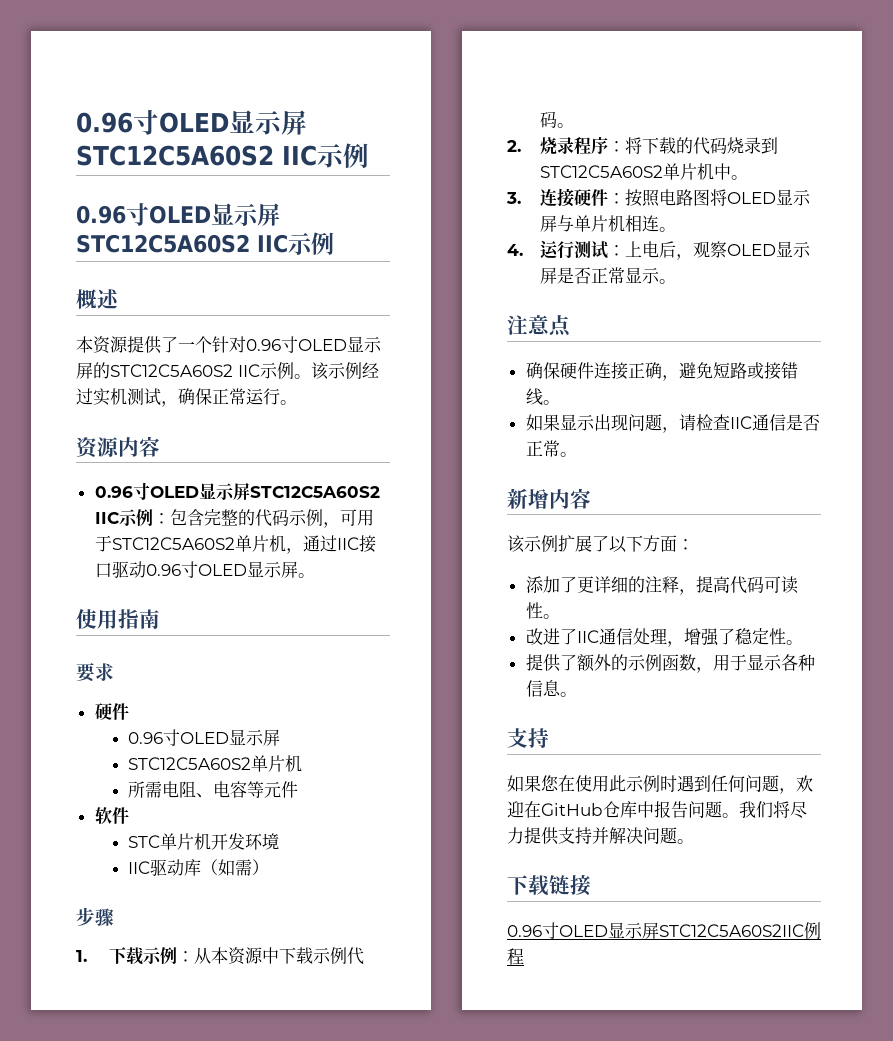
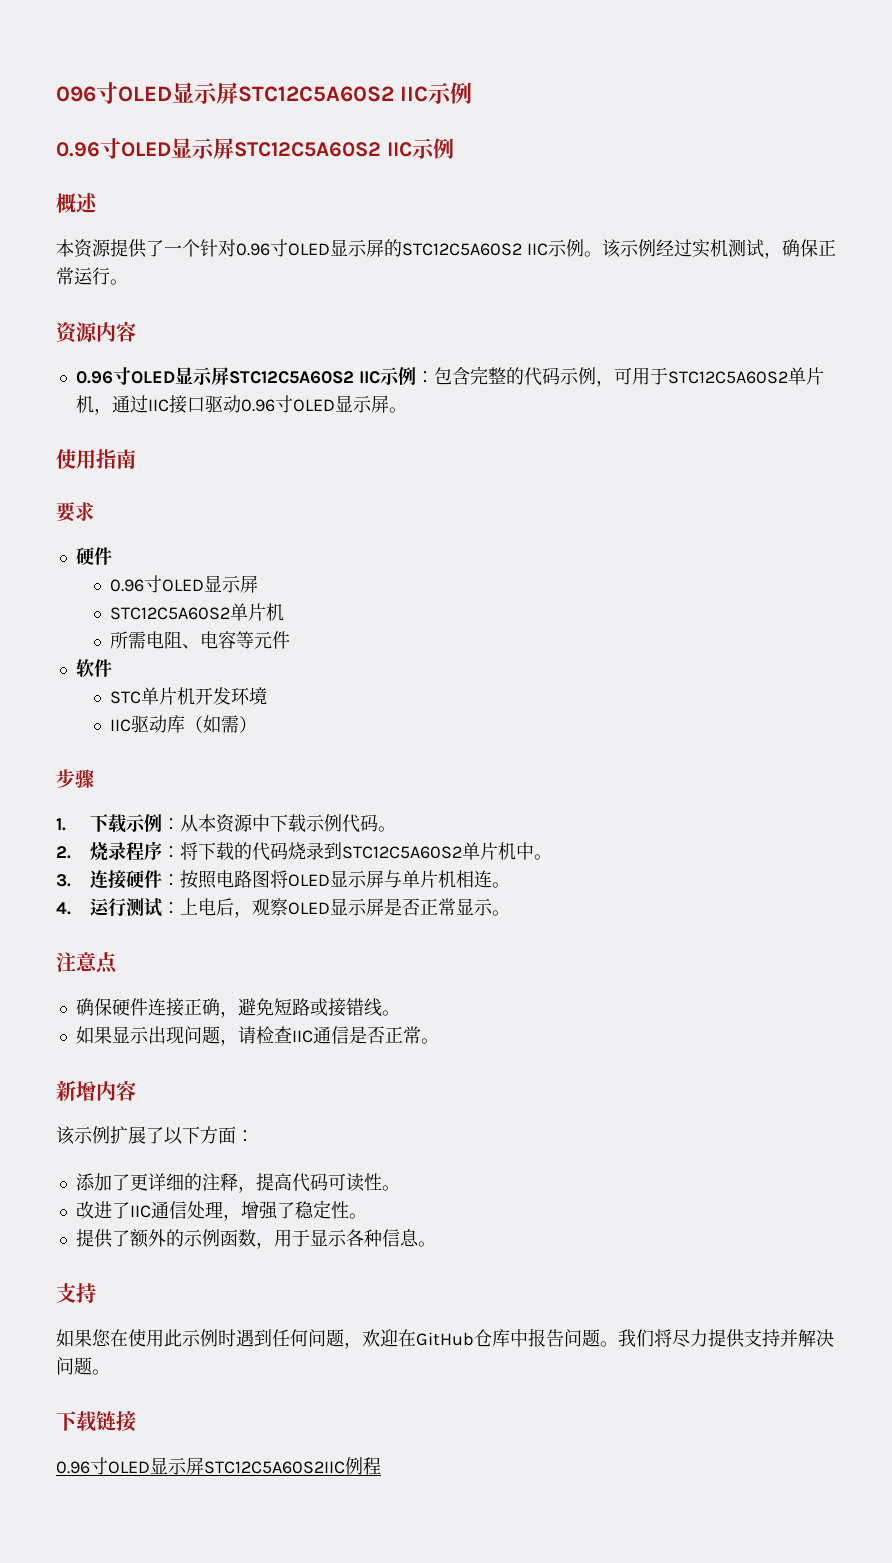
[76,112,133,133] 0.96 -> [56,86,96,102] 096

